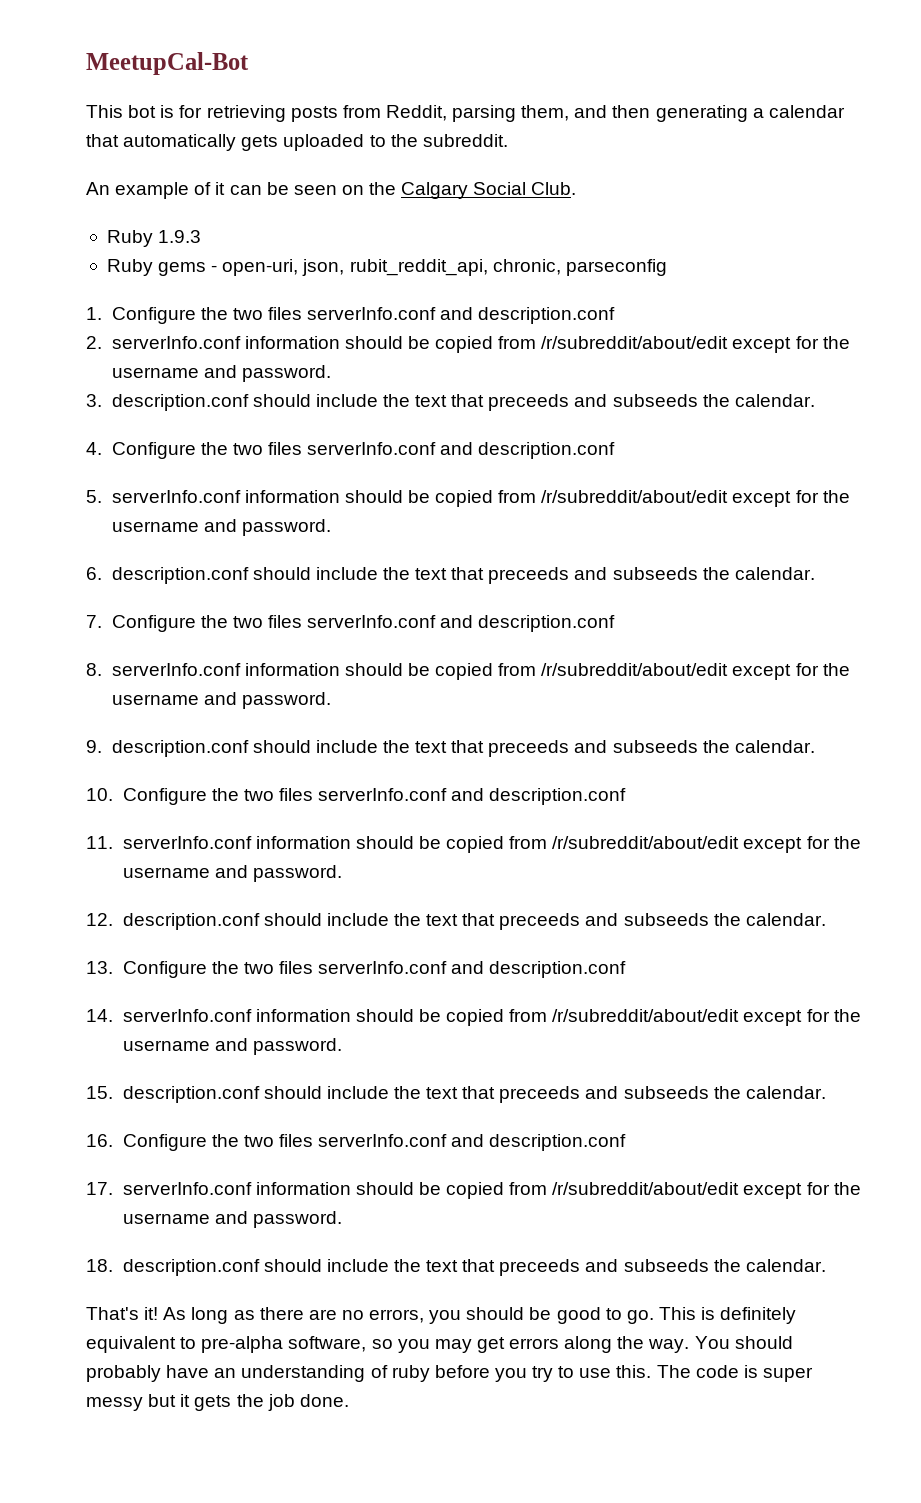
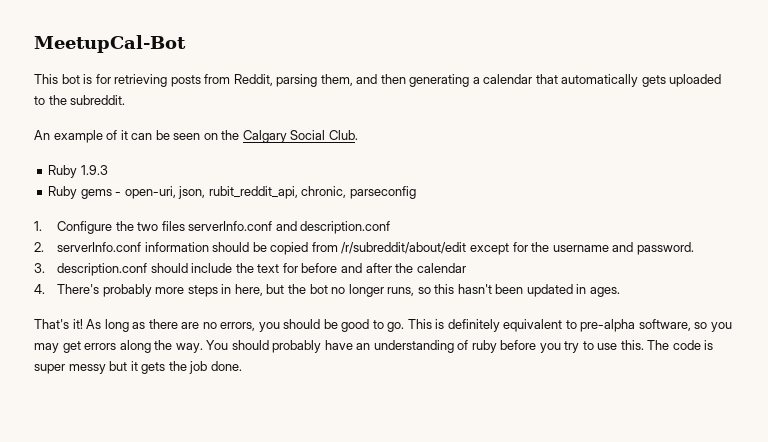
[451,394,815,411] [86,442,616,459] [86,490,850,507] [111,519,331,536] [86,567,815,584] [86,615,616,632] [86,663,850,680] [111,692,331,709] [86,740,815,757] [86,788,627,805] [86,836,861,853] [122,865,342,882] [86,913,826,930] [86,961,627,978] [86,1009,861,1026] [122,1038,342,1055] [86,1086,826,1103] [86,1134,627,1151] [86,1182,861,1199] [122,1211,342,1228] [86,1259,826,1276] that preceeds and subseeds the calendar. // 4. Configure the two files serverInfo.conf and description.conf // 5. serverInfo.conf information should be copied from /r/subreddit/about/edit except for the username and password. // 6. description.conf should include the text that preceeds and subseeds the calendar. // 7. Configure the two files serverInfo.conf and description.conf // 8. serverInfo.conf information should be copied from /r/subreddit/about/edit except for the username and password. // 9. description.conf should include the text that preceeds and subseeds the calendar. // 10. Configure the two files serverInfo.conf and description.conf // 11. serverInfo.conf information should be copied from /r/subreddit/about/edit except for the username and password. // 12. description.conf should include the text that preceeds and subseeds the calendar. // 13. Configure the two files serverInfo.conf and description.conf // 14. serverInfo.conf information should be copied from /r/subreddit/about/edit except for the username and password. // 15. description.conf should include the text that preceeds and subseeds the calendar. // 16. Configure the two files serverInfo.conf and description.conf // 17. serverInfo.conf information should be copied from /r/subreddit/about/edit except for the username and password. // 18. description.conf should include the text that preceeds and subseeds the calendar. -> [282,263,466,273] [34,284,620,297] for before and after the calendar // 4. There's probably more steps in here, but the bot no longer runs, so this hasn't been updated in ages.

